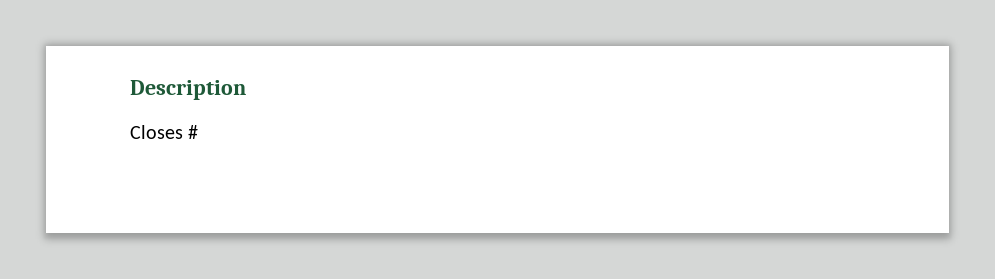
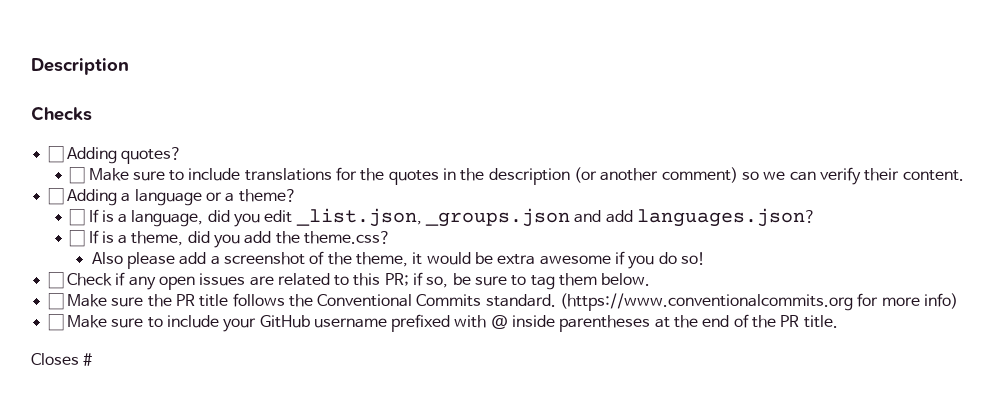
(246, 90) none -> [31,106,92,121] [47,146,183,164] [69,167,964,185] [47,188,297,206] [69,208,817,227] [69,230,392,248] [91,251,705,269] [47,272,651,290] [47,293,959,311] [47,314,838,332] // Checks // ☐ Adding quotes? // ☐ Make sure to include translations for the quotes in the description (or another comment) so we can verify their content. // ☐ Adding a language or a theme? // ☐ If is a language, did you edit _list.json, _groups.json and add languages.json? // ☐ If is a theme, did you add the theme.css? // Also please add a screenshot of the theme, it would be extra awesome if you do so! // ☐ Check if any open issues are related to this PR; if so, be sure to tag them below. // ☐ Make sure the PR title follows the Conventional Commits standard. (https://www.conventionalcommits.org for more info) // ☐ Make sure to include your GitHub username prefixed with @ inside parentheses at the end of the PR title.

